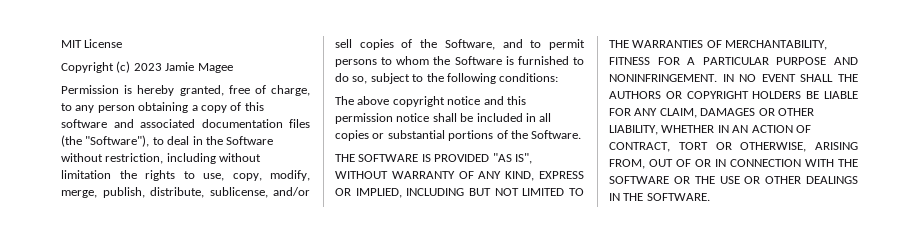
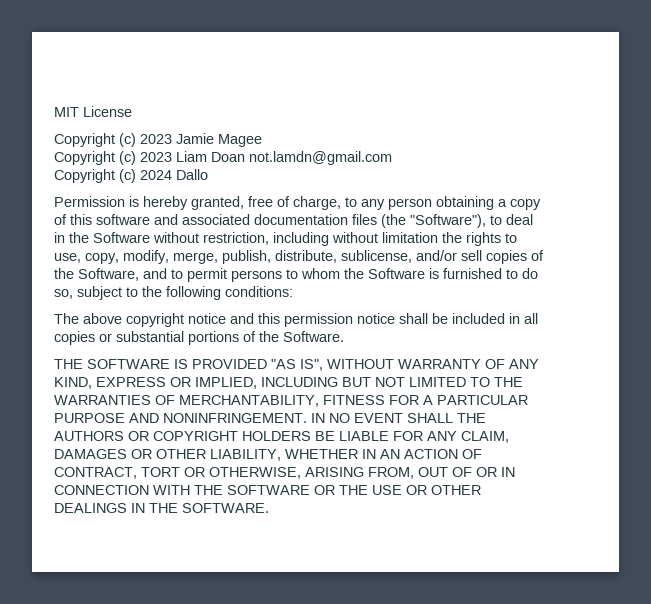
(233, 68) none -> [54,151,392,165] [54,169,208,183] // Copyright (c) 2023 Liam Doan not.lamdn@gmail.com // Copyright (c) 2024 Dallo

